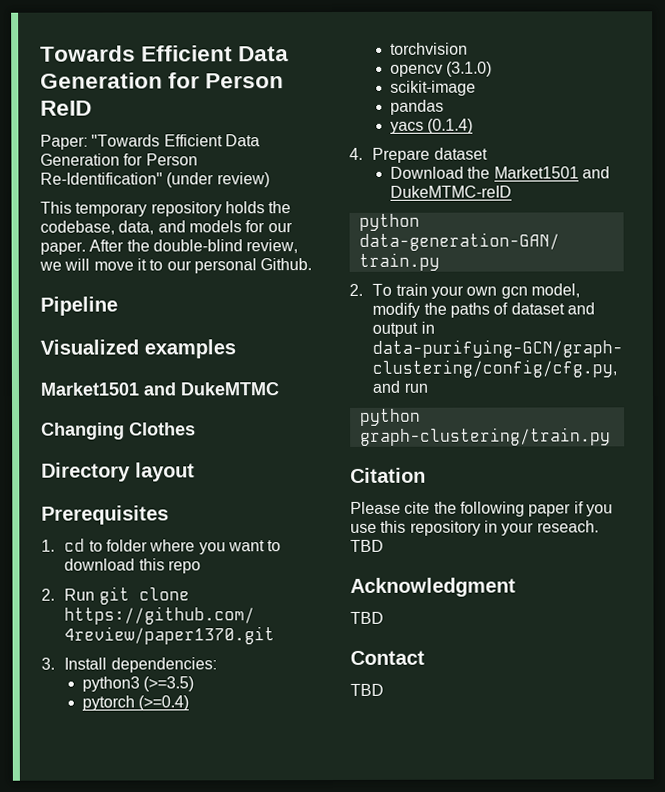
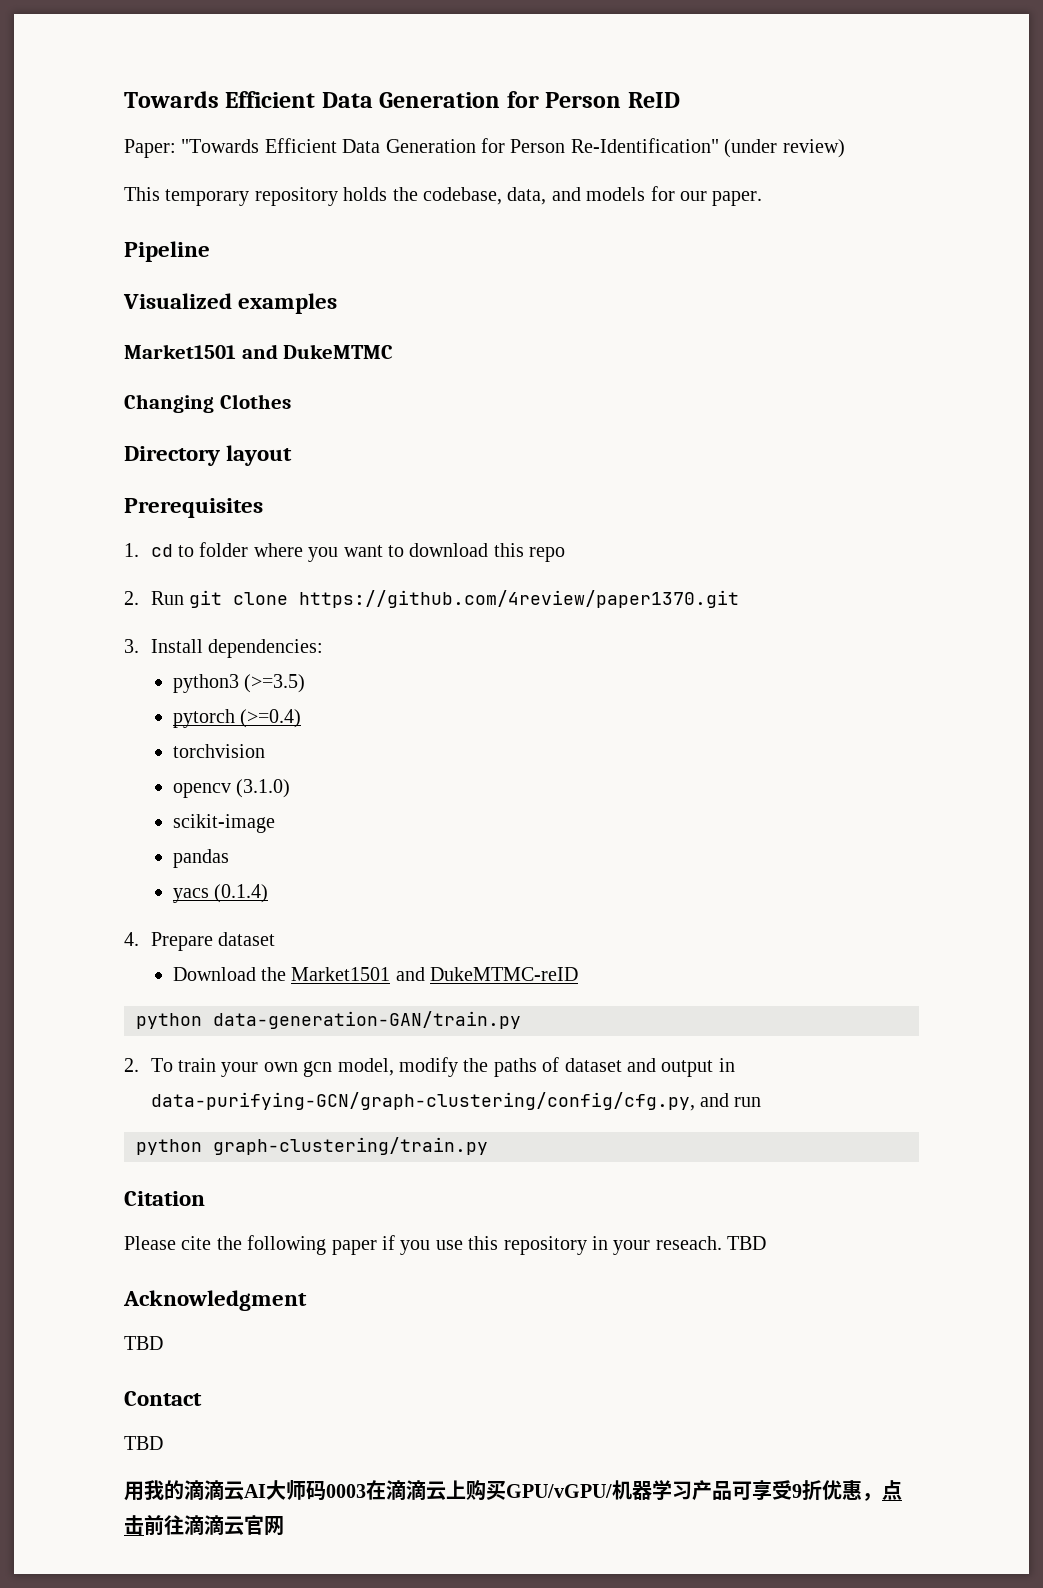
[89,239,299,254] [39,258,313,274] After the double-blind review, we will move it to our personal Github. -> (763, 198) none
(384, 689) none -> [124,1480,902,1501] [124,1515,284,1536] // 用我的滴滴云AI大师码0003在滴滴云上购买GPU/vGPU/机器学习产品可享受9折优惠，点击前往滴滴云官网

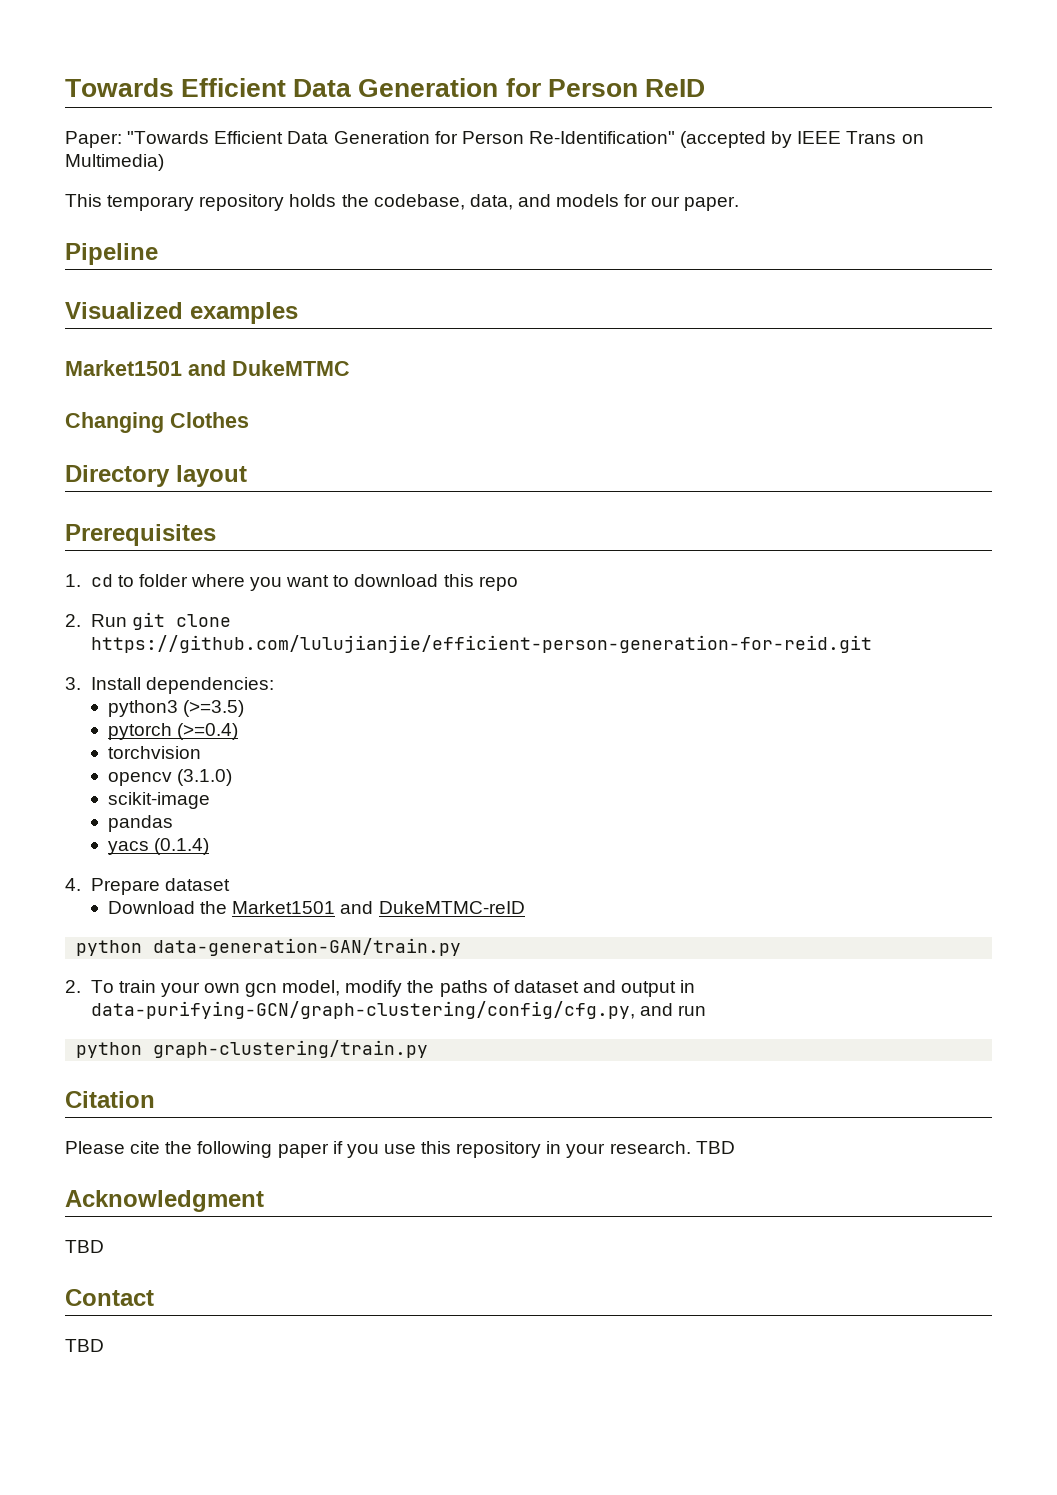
[724,139,845,158] (under review) -> [680,131,924,148] [65,154,164,171] (accepted by IEEE Trans on Multimedia)
[299,590,740,608] https://github.com/4review/paper1370.git -> [90,635,872,653] https://github.com/lulujianjie/efficient-person-generation-for-reid.git
[655,1236,722,1250] reseach. -> [609,1141,691,1154] research.
[124,1480,902,1501] [124,1515,284,1536] // 用我的滴滴云AI大师码0003在滴滴云上购买GPU/vGPU/机器学习产品可享受9折优惠，点击前往滴滴云官网 -> (104, 1345) none

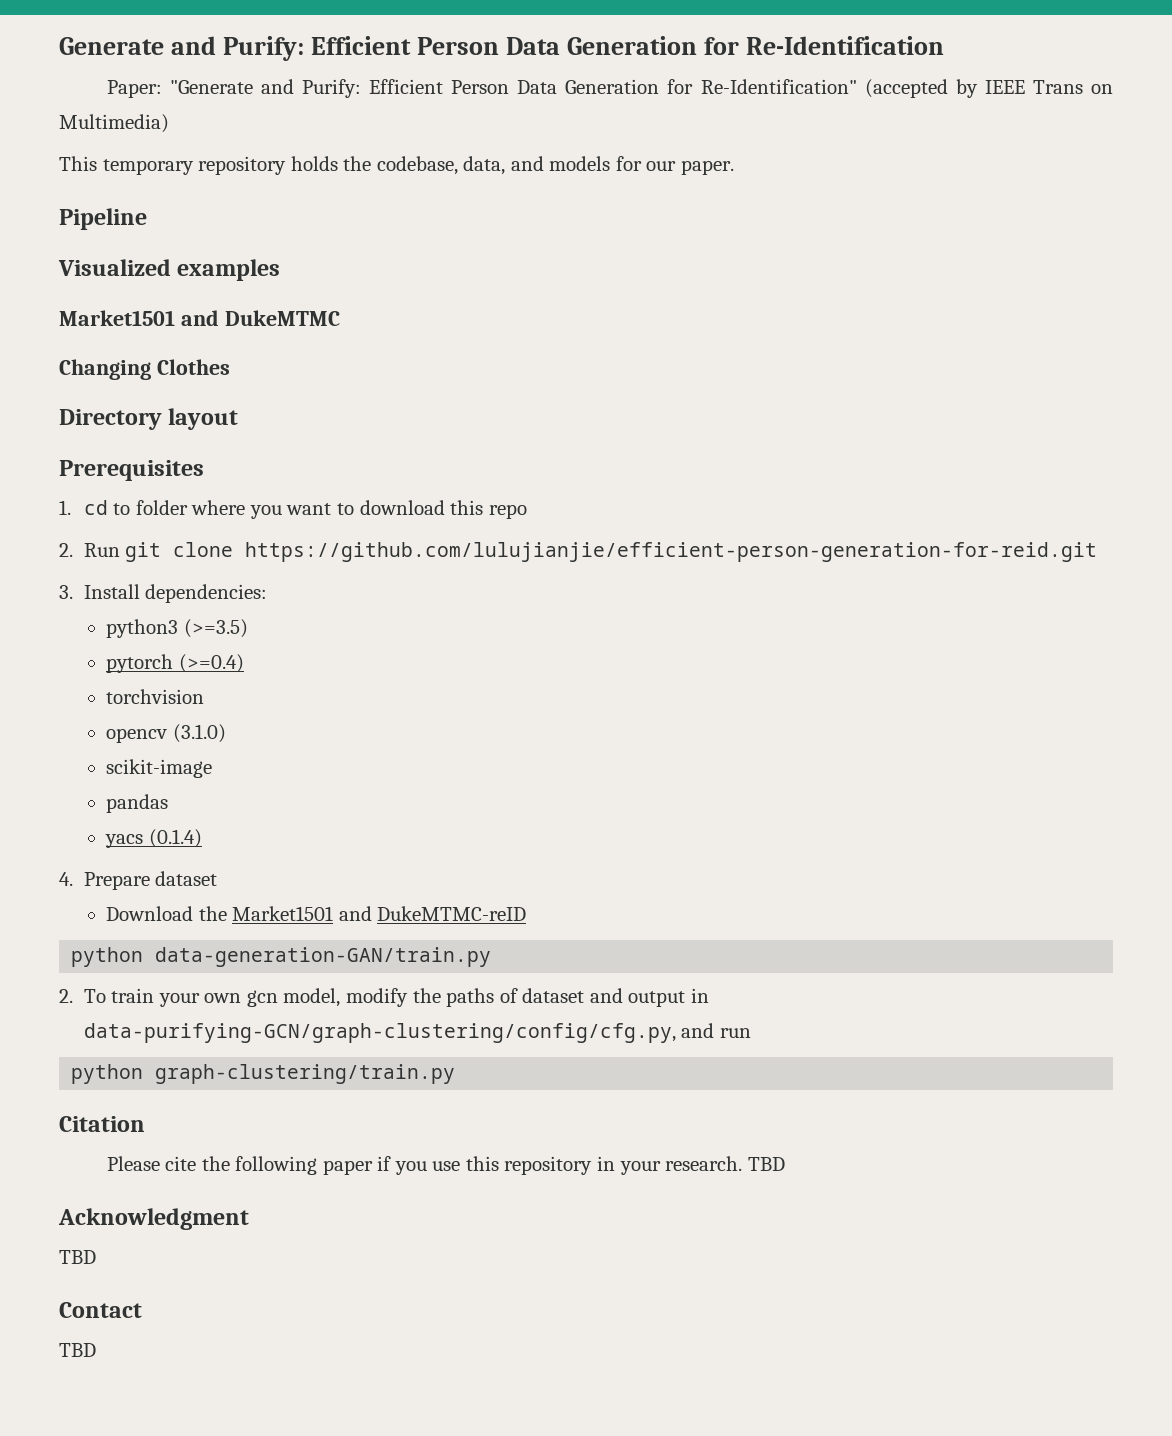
[65,78,705,97] Towards Efficient Data Generation for Person ReID -> [59,36,945,61] Generate and Purify: Efficient Person Data Generation for Re-Identification
[127,131,524,144] "Towards Efficient Data Generation for Person -> [169,79,694,98] "Generate and Purify: Efficient Person Data Generation for

